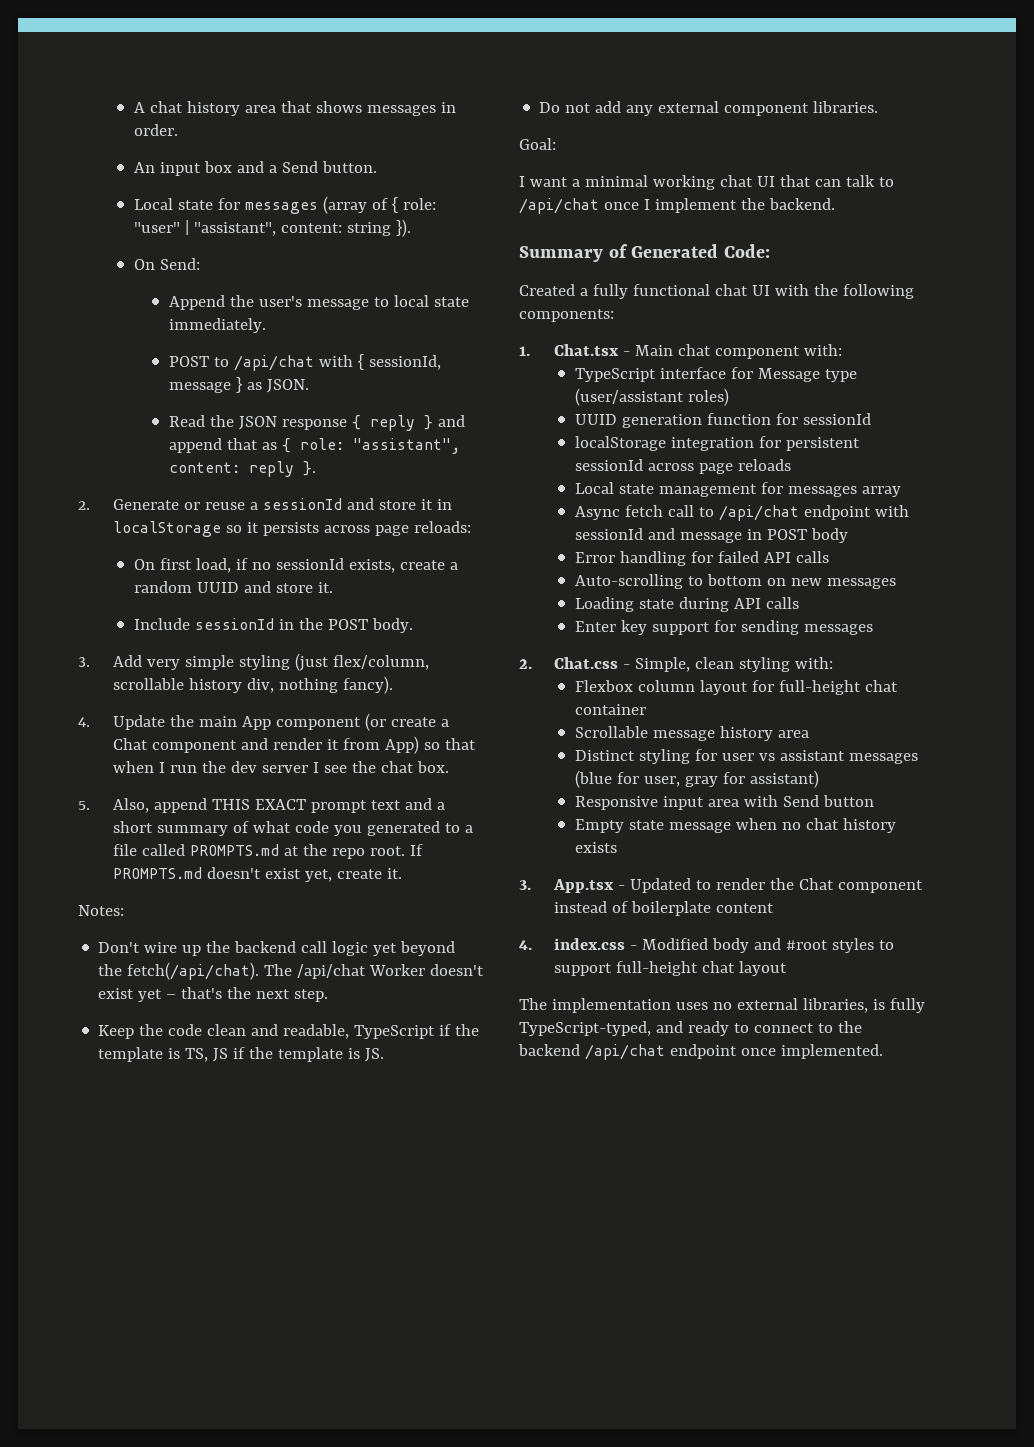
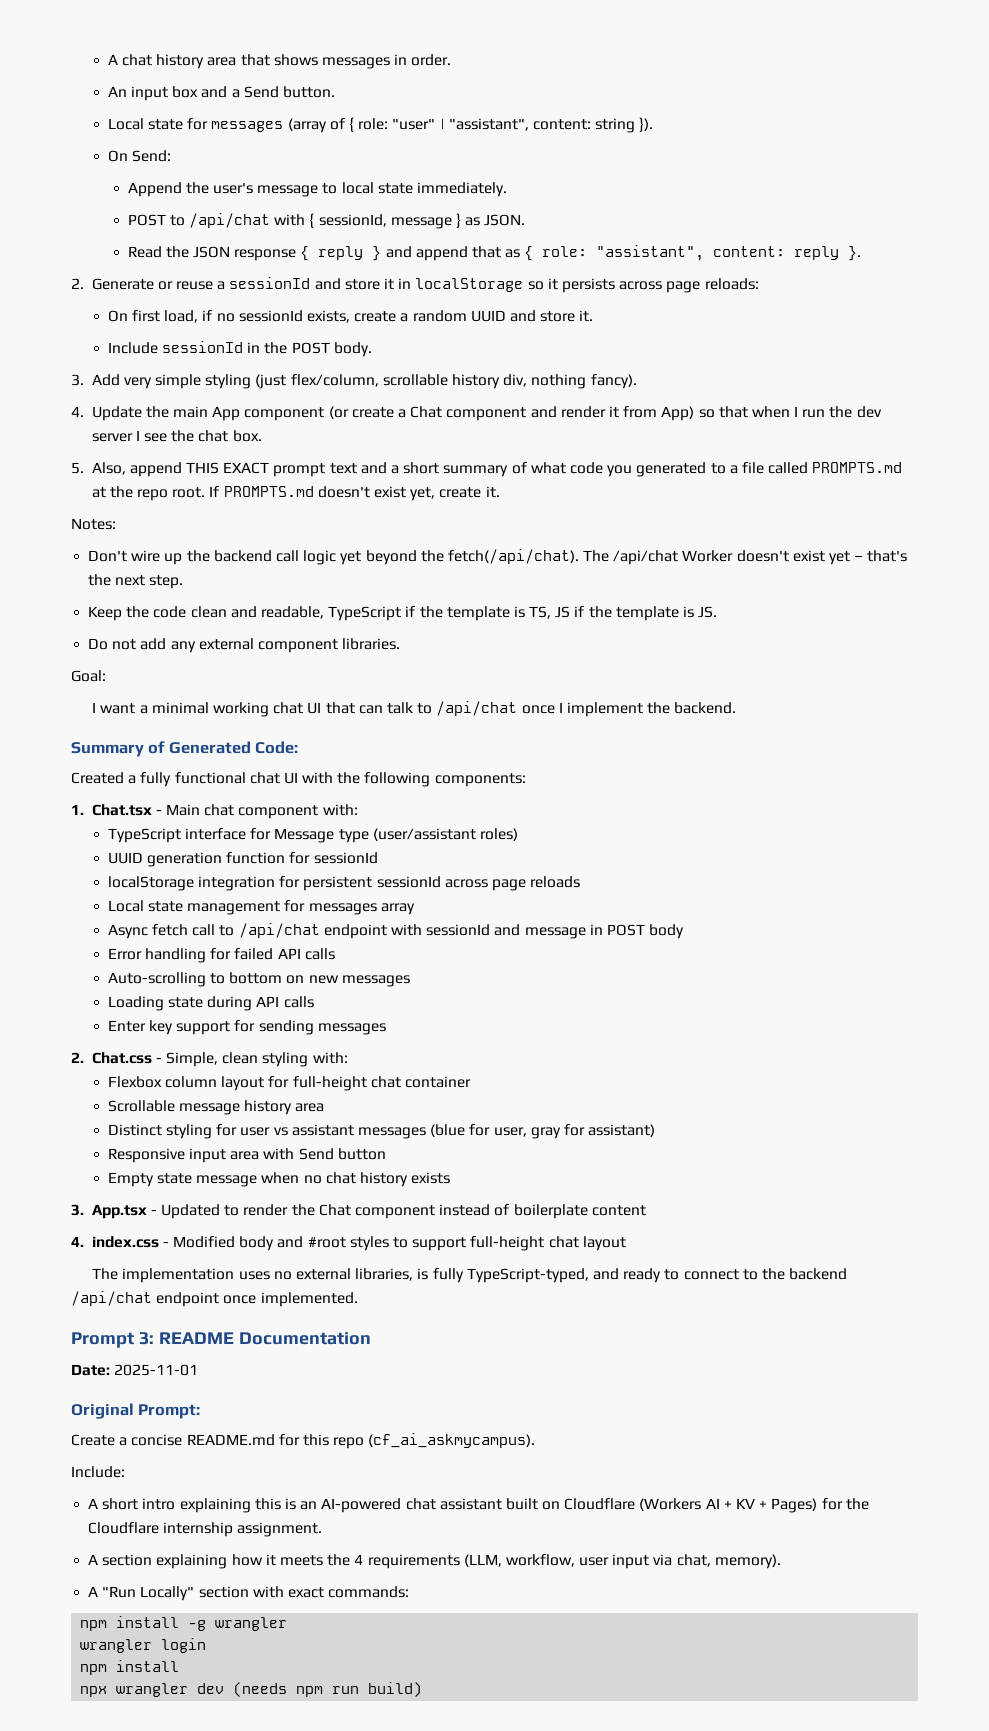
(883, 1051) none -> [71,1332,371,1348] [71,1364,199,1376] [71,1403,201,1419] [71,1433,536,1449] [71,1466,125,1478] [88,1498,869,1513] [88,1522,323,1537] [88,1554,781,1569] [88,1586,410,1601] [80,1616,288,1631] [80,1638,207,1653] [80,1660,180,1675] [80,1682,423,1697] // Prompt 3: README Documentation // Date: 2025-11-01 // Original Prompt: // Create a concise README.md for this repo (cf_ai_askmycampus). // Include: // A short intro explaining this is an AI-powered chat assistant built on Cloudflare (Workers AI + KV + Pages) for the Cloudflare internship assignment. // A section explaining how it meets the 4 requirements (LLM, workflow, user input via chat, memory). // A "Run Locally" section with exact commands: // npm install -g wrangler // wrangler login // npm install // npx wrangler dev (needs npm run build)

